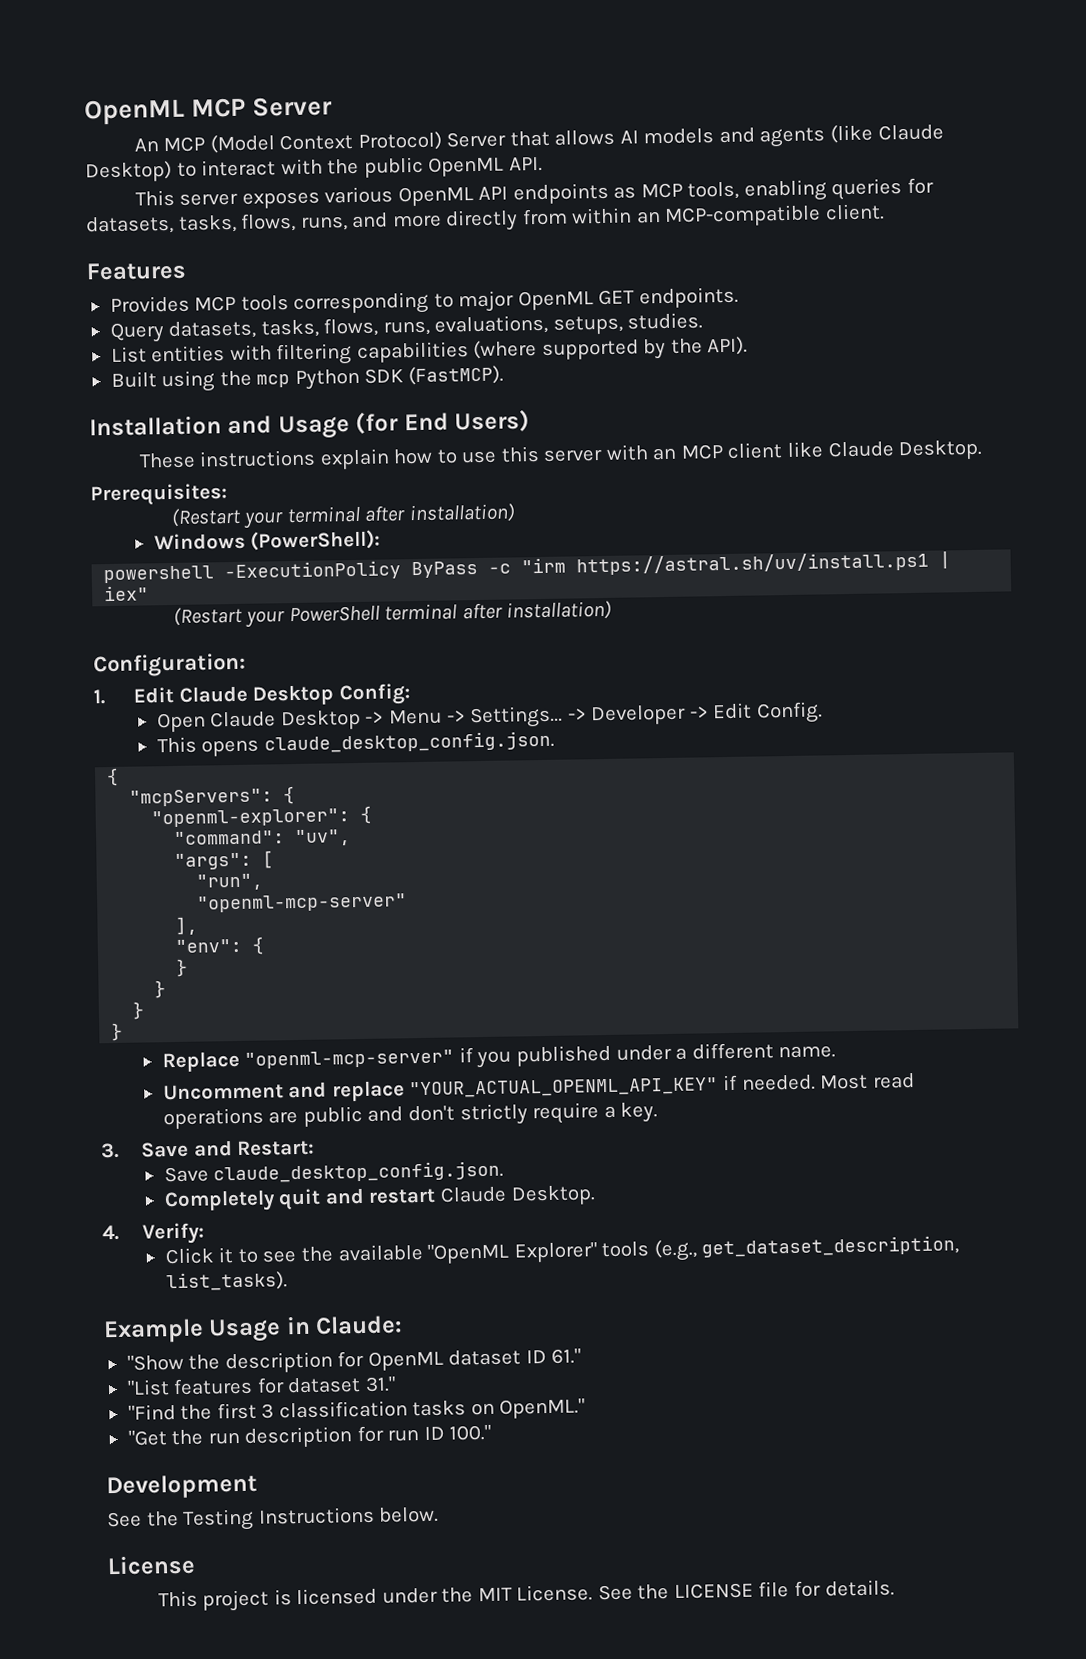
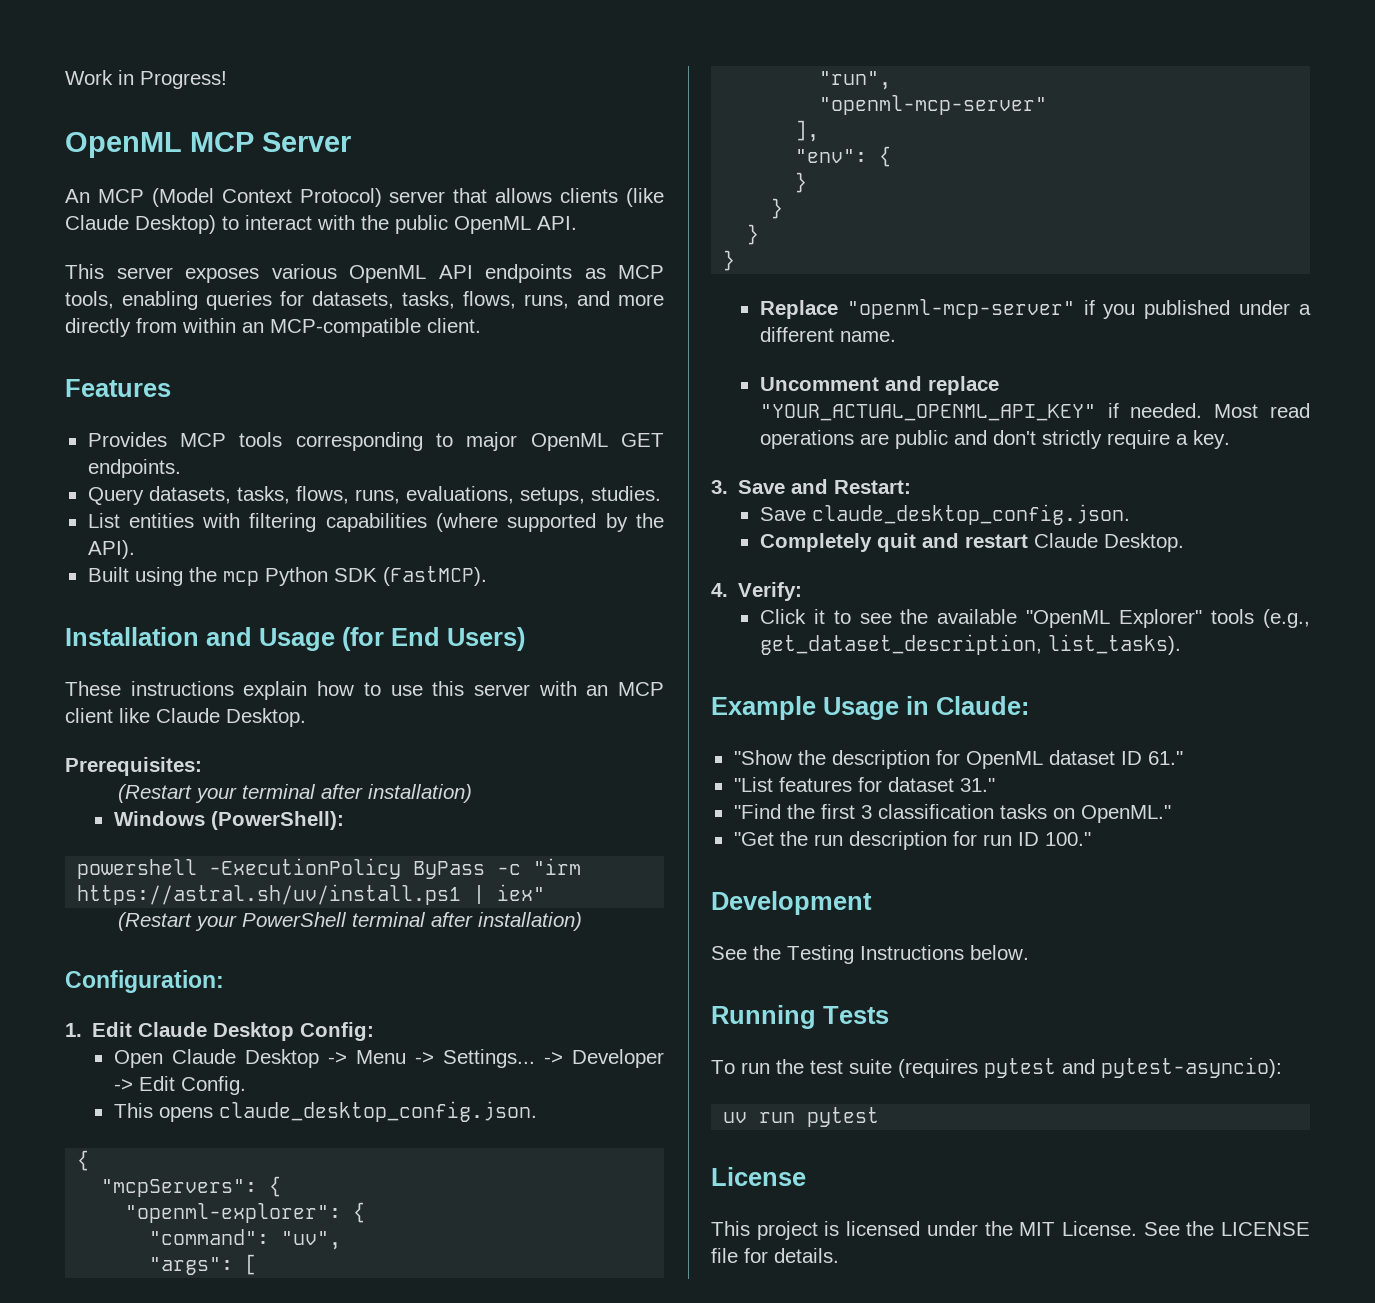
(84, 112) none -> [65,70,227,89] Work in Progress! //
[446,131,507,148] Server -> [389,191,446,203] server
[619,127,826,148] AI models and agents -> [560,188,619,203] clients
(440, 1514) none -> [711,1005,889,1029] [711,1057,1282,1078] [723,1107,880,1127] // Running Tests // To run the test suite (requires pytest and pytest-asyncio): // uv run pytest

